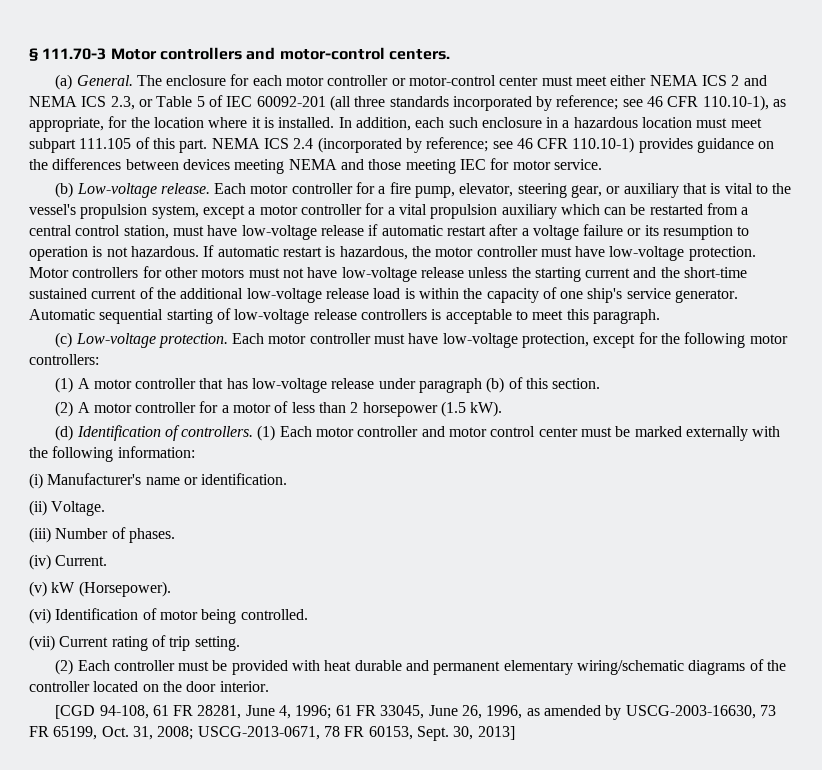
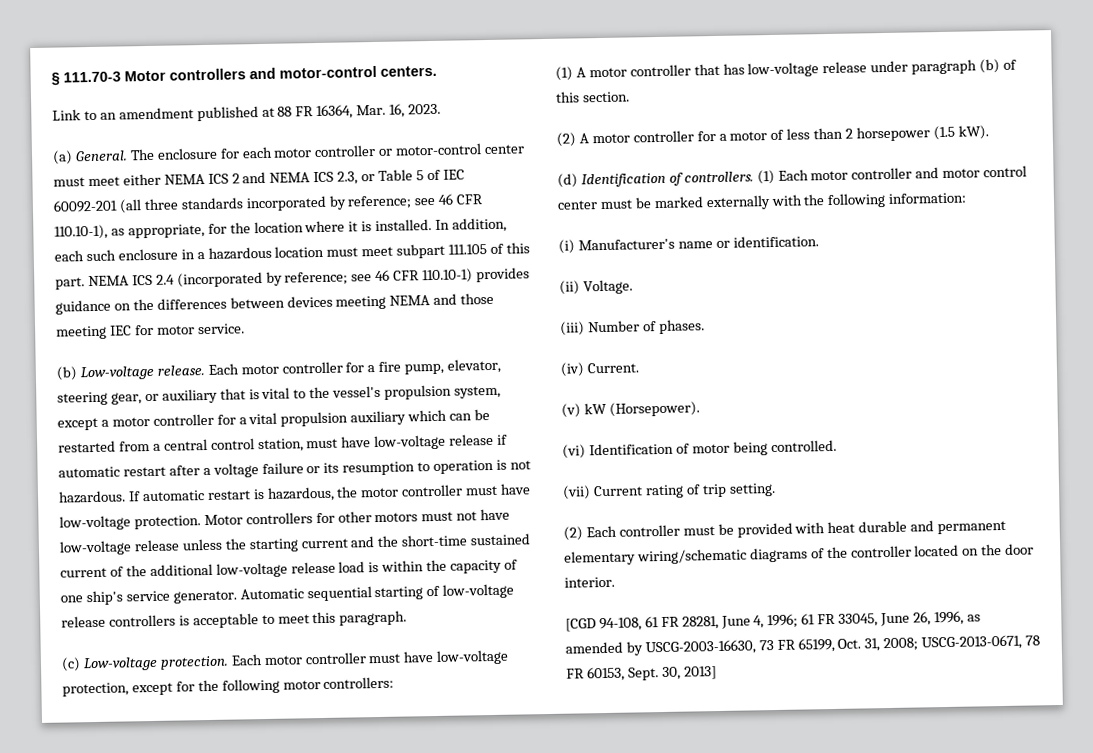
(450, 54) none -> [52,103,442,122] // Link to an amendment published at 88 FR 16364, Mar. 16, 2023.

